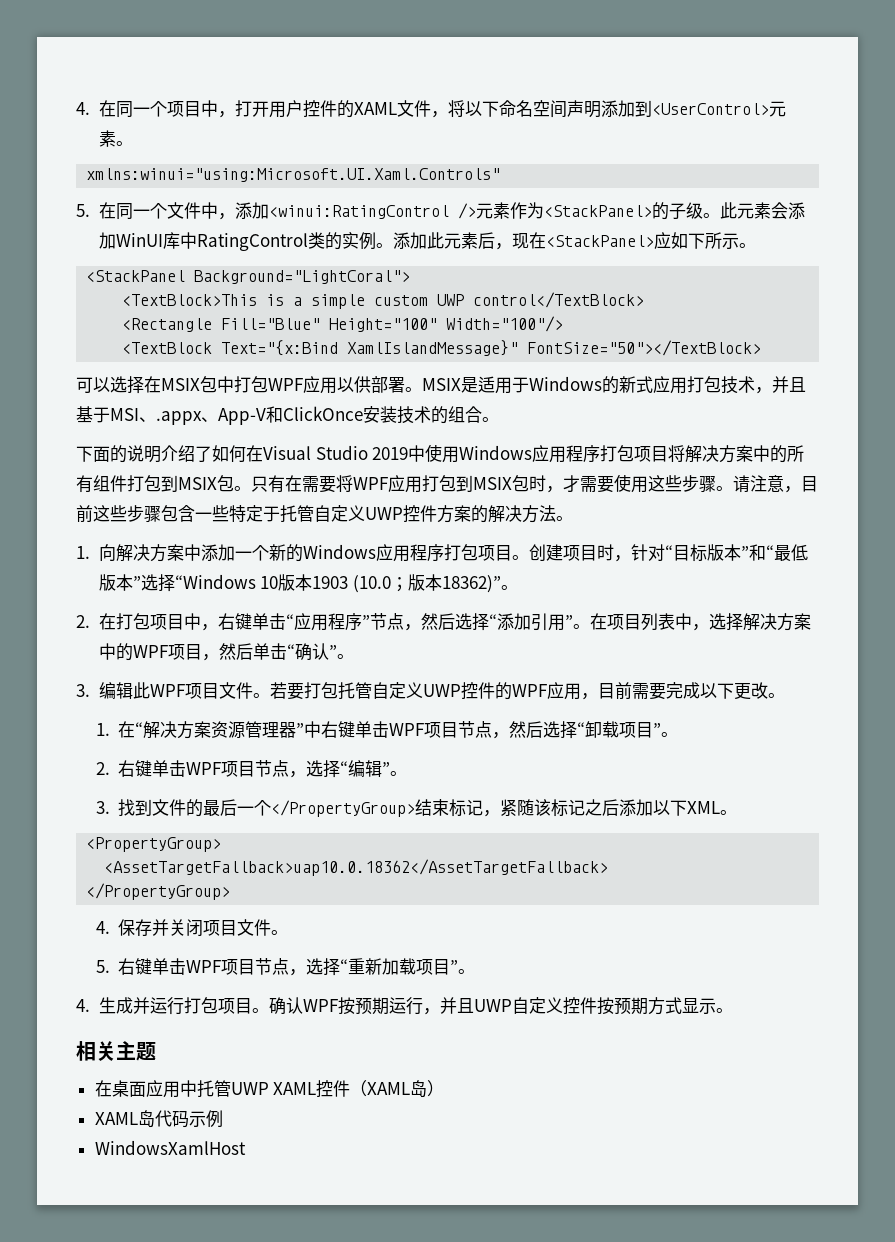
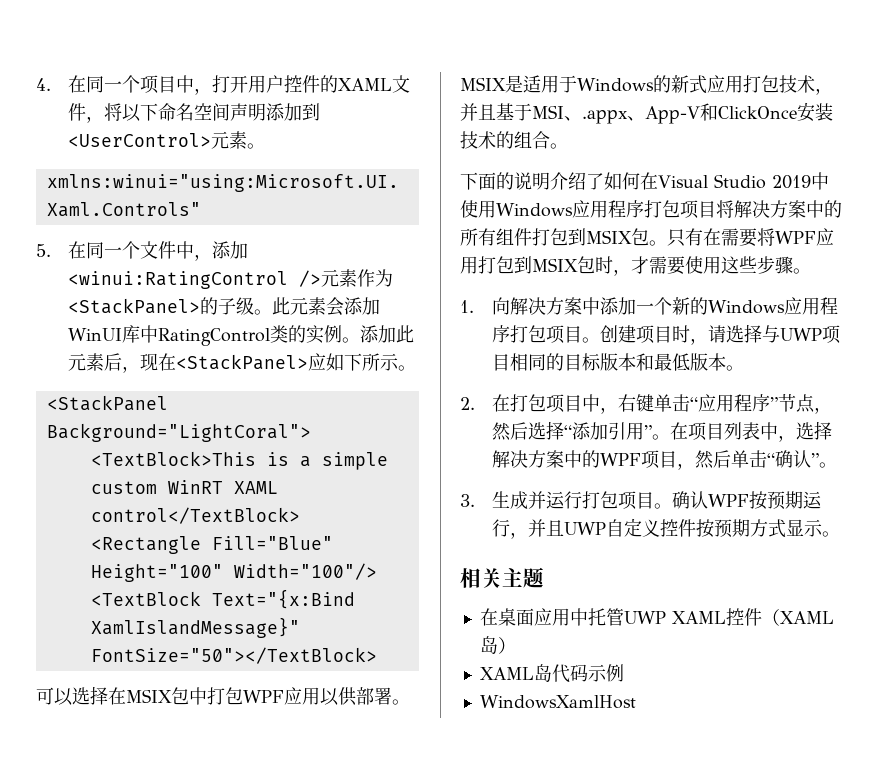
[437,294,465,306] UWP -> [167,480,278,494] WinRT XAML
[733,475,818,493] [76,505,573,523] 请注意，目前这些步骤包含一些特定于托管自定义UWP控件方案的解决方法。 -> (811, 271) none
[630,544,808,562] [98,574,501,593] 针对“目标版本”和“最低版本”选择“Windows 10版本1903 (10.0；版本18362)” -> [708,324,842,344] [492,353,727,371] 请选择与UWP项目相同的目标版本和最低版本
[98,682,785,700] [95,721,679,739] [95,760,408,778] [95,799,738,817] [86,837,222,852] [104,859,609,876] [86,883,231,900] [95,919,289,937] [95,958,476,976] [76,999,90,1012] 编辑此WPF项目文件。若要打包托管自定义UWP控件的WPF应用，目前需要完成以下更改。 // 1.在“解决方案资源管理器”中右键单击WPF项目节点，然后选择“卸载项目”。 // 2.右键单击WPF项目节点，选择“编辑”。 // 3.找到文件的最后一个</PropertyGroup>结束标记，紧随该标记之后添加以下XML。 // <PropertyGroup> // <AssetTargetFallback>uap10.0.18362</AssetTargetFallback> // </PropertyGroup> // 4.保存并关闭项目文件。 // 5.右键单击WPF项目节点，选择“重新加载项目”。 // 4. -> (475, 500) none

